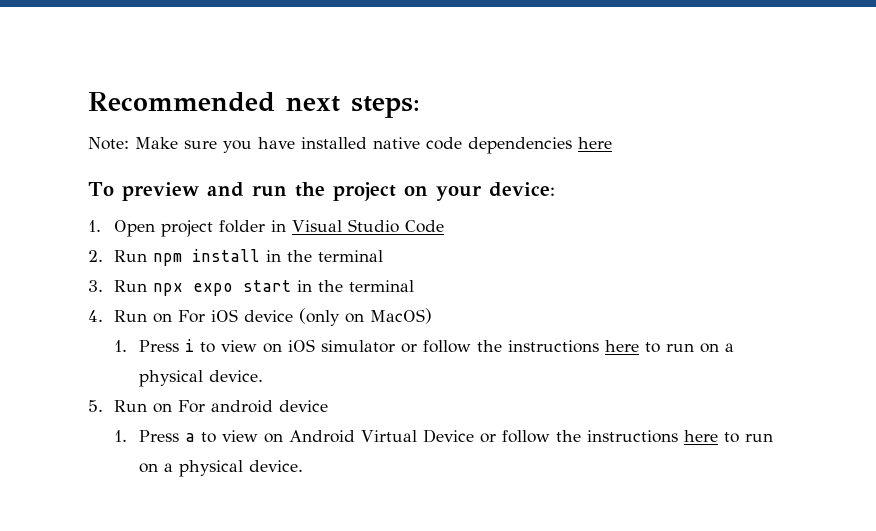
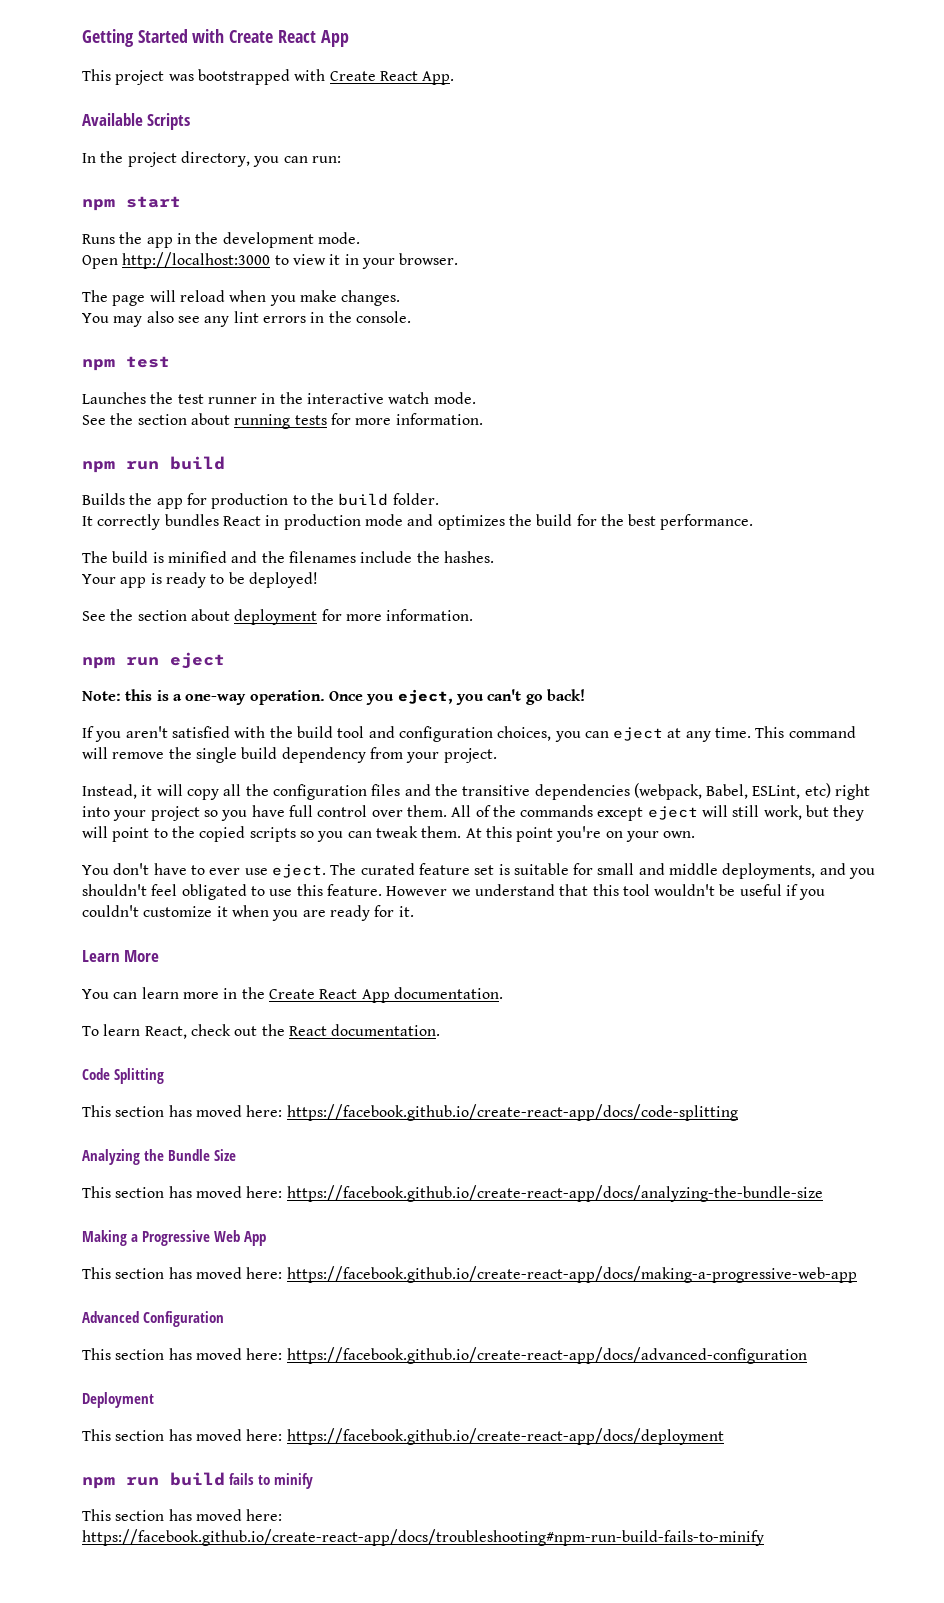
[88,92,420,118] [88,137,612,154] [88,182,555,201] [88,219,444,237] [88,249,383,266] [88,280,414,296] [88,308,432,326] [113,339,735,353] [139,370,264,387] [88,400,328,413] [113,429,774,443] [139,460,304,477] Recommended next steps: // Note: Make sure you have installed native code dependencies here // To preview and run the project on your device: // 1. Open project folder in Visual Studio Code // 2. Run npm install in the terminal // 3. Run npx expo start in the terminal // 4. Run on For iOS device (only on MacOS) // 1. Press i to view on iOS simulator or follow the instructions here to run on a physical device. // 5. Run on For android device // 1. Press a to view on Android Virtual Device or follow the instructions here to run on a physical device. -> [82,29,349,47] [82,69,455,85] [82,113,191,130] [82,151,341,167] [82,196,181,211] [82,232,360,248] [82,252,459,269] [82,290,401,306] [82,311,411,327] [82,356,170,371] [82,392,476,404] [82,413,483,429] [82,456,225,473] [82,493,439,509] [82,514,754,530] [82,551,494,563] [82,572,318,588] [82,609,474,625] [82,652,225,669] [82,689,585,705] [82,726,856,742] [82,747,497,763] [82,783,871,800] [82,805,865,821] [82,826,696,842] [82,863,876,879] [82,884,826,900] [82,905,414,921] [82,950,160,962] [82,987,503,1003] [82,1024,441,1039] [82,1068,165,1084] [82,1104,738,1121] [82,1149,237,1165] [82,1185,823,1202] [82,1230,267,1246] [82,1266,857,1283] [82,1311,225,1327] [82,1347,807,1364] [82,1392,154,1408] [82,1428,724,1445] [82,1472,314,1489] [82,1509,283,1521] [82,1529,764,1546] Getting Started with Create React App // This project was bootstrapped with Create React App. // Available Scripts // In the project directory, you can run: // npm start // Runs the app in the development mode. // Open http://localhost:3000 to view it in your browser. // The page will reload when you make changes. // You may also see any lint errors in the console. // npm test // Launches the test runner in the interactive watch mode. // See the section about running tests for more information. // npm run build // Builds the app for production to the build folder. // It correctly bundles React in production mode and optimizes the build for the best performance. // The build is minified and the filenames include the hashes. // Your app is ready to be deployed! // See the section about deployment for more information. // npm run eject // Note: this is a one-way operation. Once you eject, you can't go back! // If you aren't satisfied with the build tool and configuration choices, you can eject at any time. This command will remove the single build dependency from your project. // Instead, it will copy all the configuration files and the transitive dependencies (webpack, Babel, ESLint, etc) right into your project so you have full control over them. All of the commands except eject will still work, but they will point to the copied scripts so you can tweak them. At this point you're on your own. // You don't have to ever use eject. The curated feature set is suitable for small and middle deployments, and you shouldn't feel obligated to use this feature. However we understand that this tool wouldn't be useful if you couldn't customize it when you are ready for it. // Learn More // You can learn more in the Create React App documentation. // To learn React, check out the React documentation. // Code Splitting // This section has moved here: https://facebook.github.io/create-react-app/docs/code-splitting // Analyzing the Bundle Size // This section has moved here: https://facebook.github.io/create-react-app/docs/analyzing-the-bundle-size // Making a Progressive Web App // This section has moved here: https://facebook.github.io/create-react-app/docs/making-a-progressive-web-app // Advanced Configuration // This section has moved here: https://facebook.github.io/create-react-app/docs/advanced-configuration // Deployment // This section has moved here: https://facebook.github.io/create-react-app/docs/deployment // npm run build fails to minify // This section has moved here: https://facebook.github.io/create-react-app/docs/troubleshooting#npm-run-build-fails-to-minify

